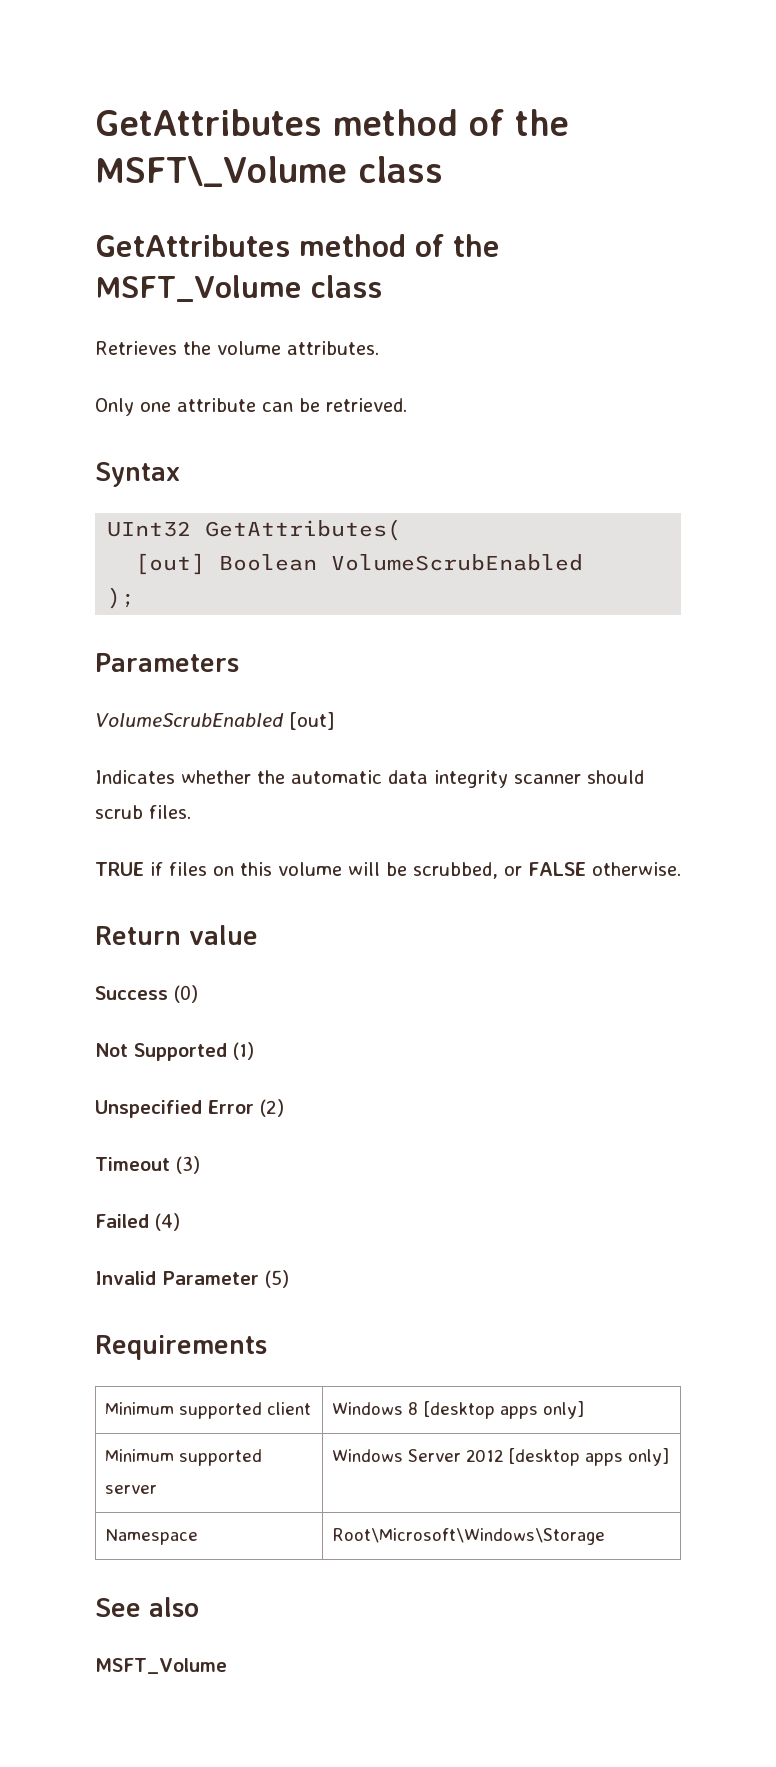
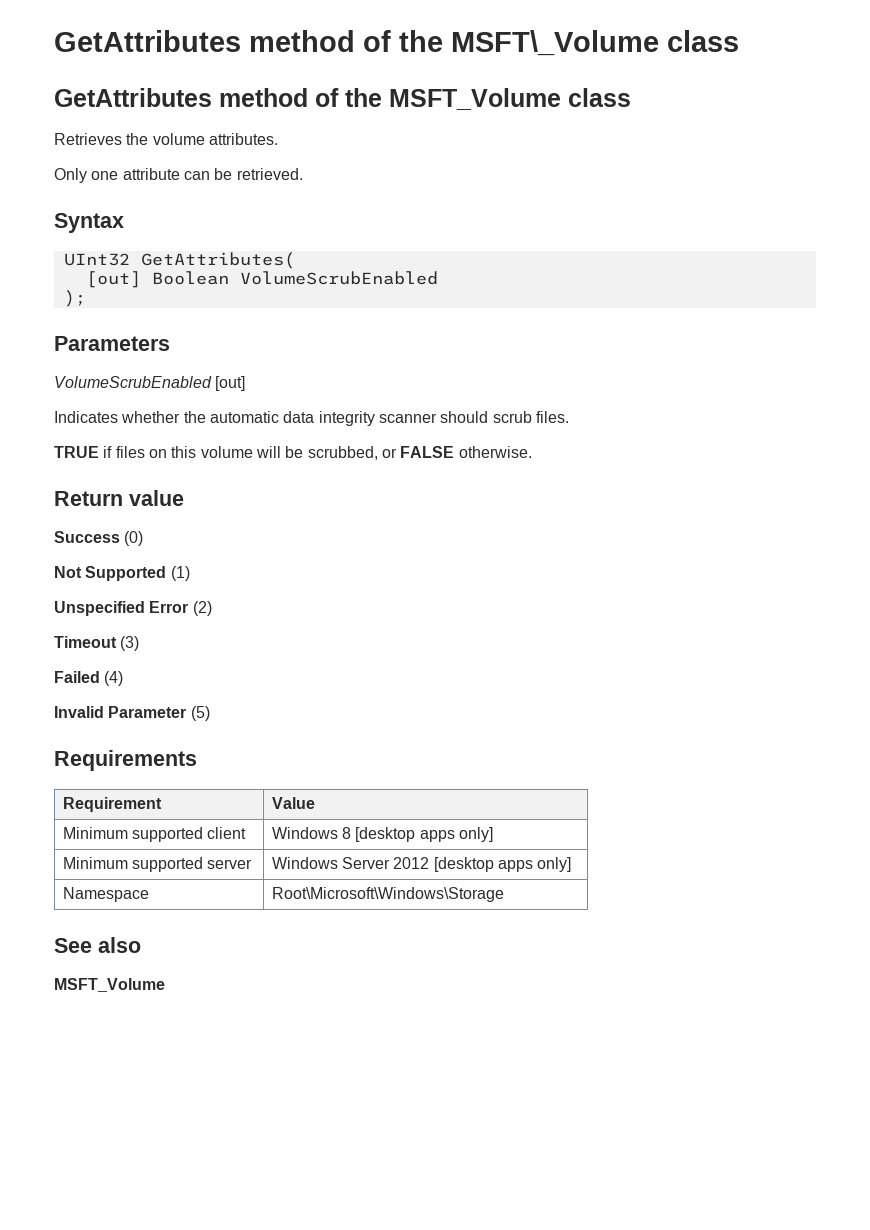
(267, 1347) none -> [62,797,162,812] [271,797,315,809] // Requirement | Value

